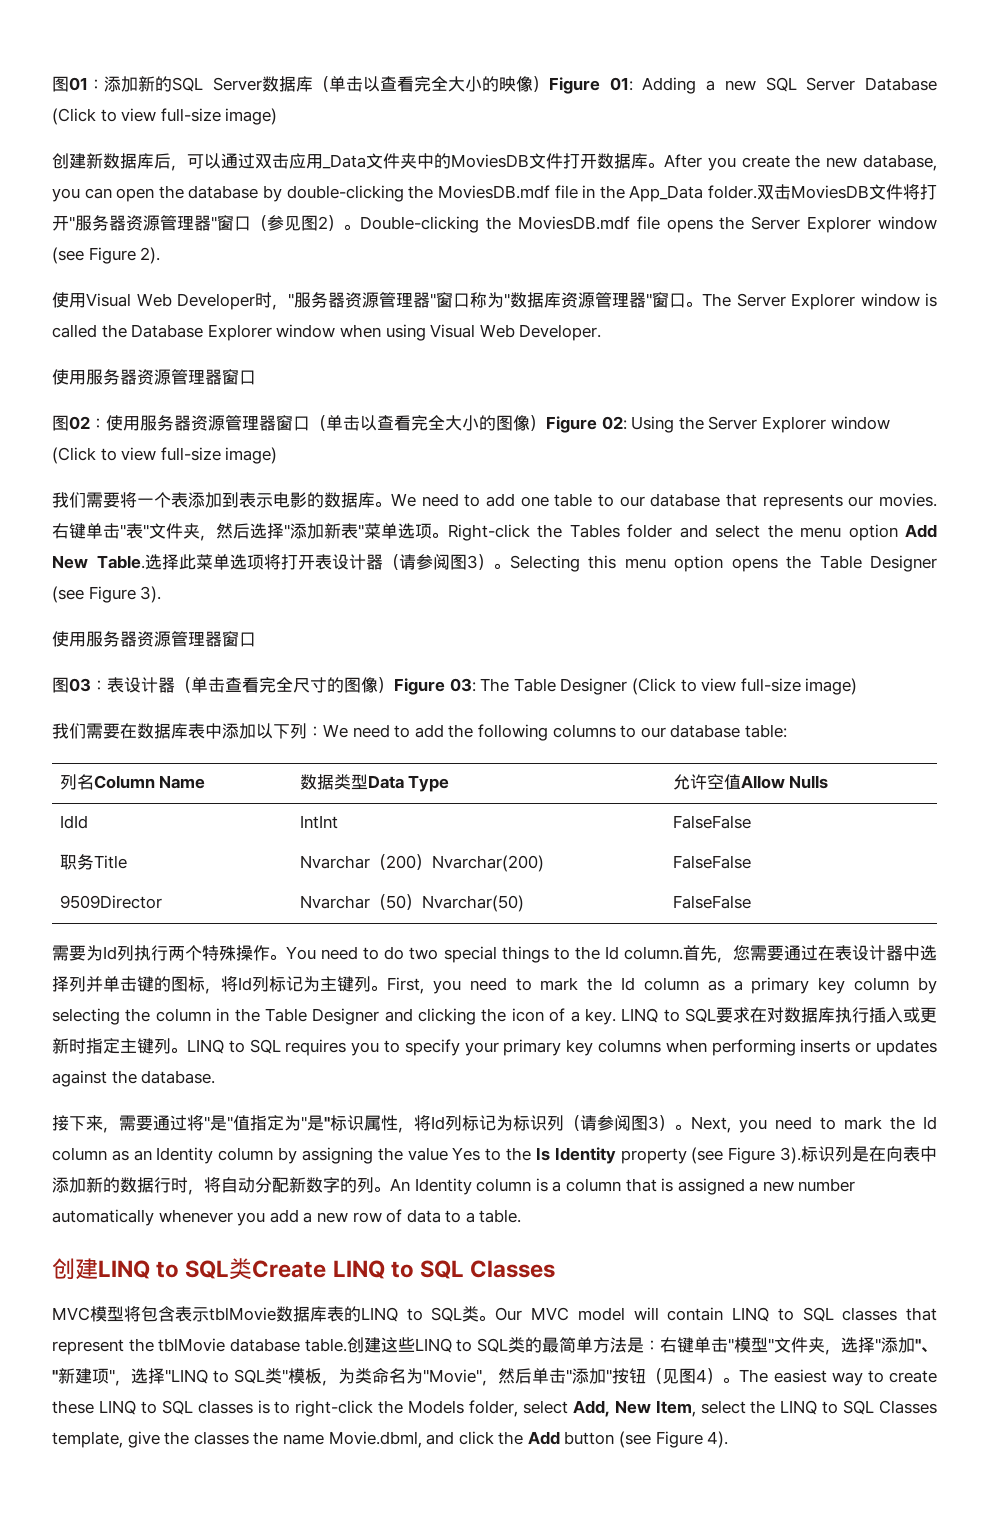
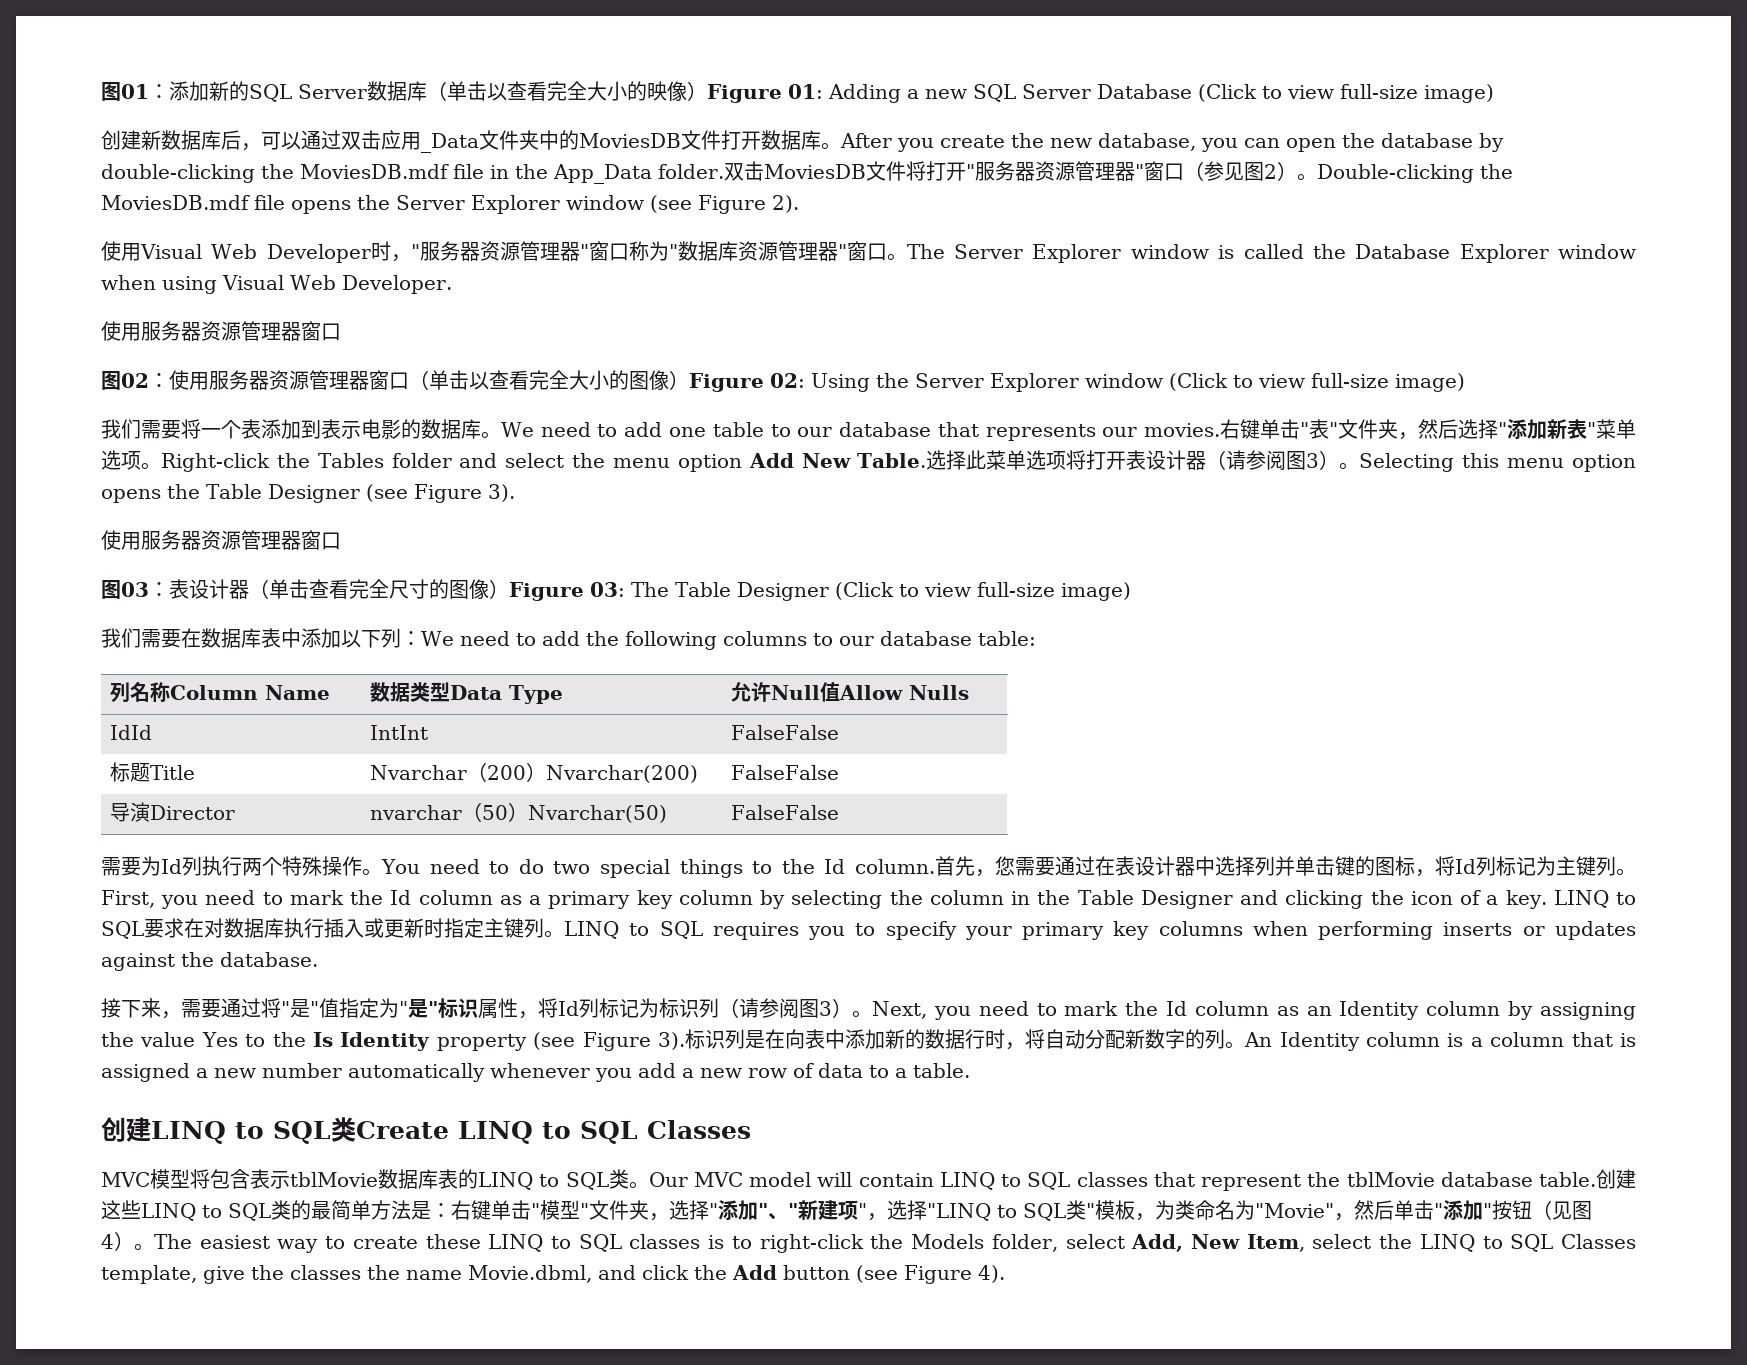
(94, 782) none -> [150,682,171,703] 称
[706,774,724,789] 空 -> [771,685,821,700] Null
[59,854,94,870] 职务 -> [110,762,151,782] 标题
[59,895,162,909] [299,895,370,909] 9509Director | Nvarchar -> [110,802,236,822] [370,805,463,820] 导演Director | nvarchar

